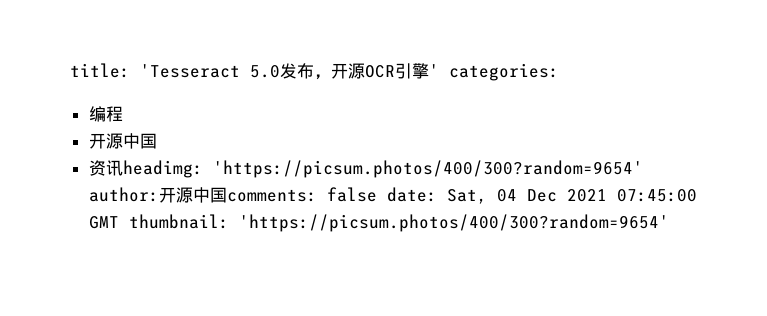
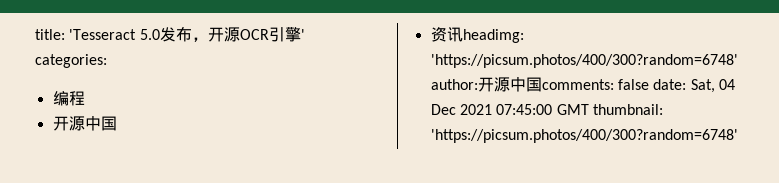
[212,160,643,178] 'https://picsum.photos/400/300?random=9654' -> [430,54,738,68] 'https://picsum.photos/400/300?random=6748'
[238,214,669,232] 'https://picsum.photos/400/300?random=9654' -> [430,129,738,143] 'https://picsum.photos/400/300?random=6748'

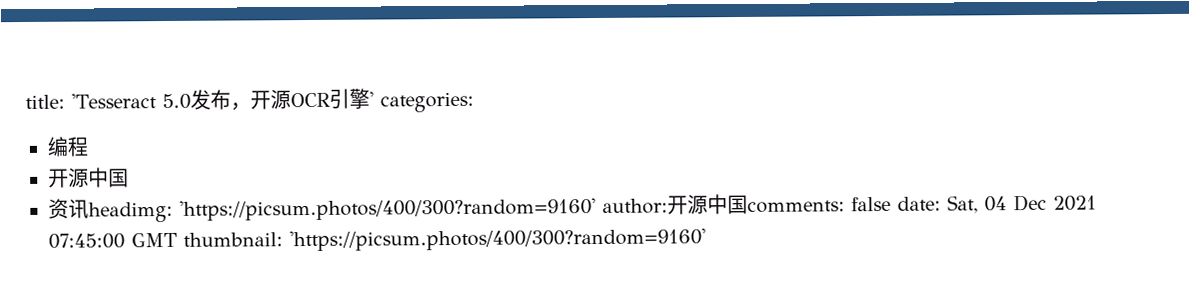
[430,54,738,68] 'https://picsum.photos/400/300?random=6748' -> [179,198,596,221] 'https://picsum.photos/400/300?random=9160'
[430,129,738,143] 'https://picsum.photos/400/300?random=6748' -> [289,228,706,252] 'https://picsum.photos/400/300?random=9160'

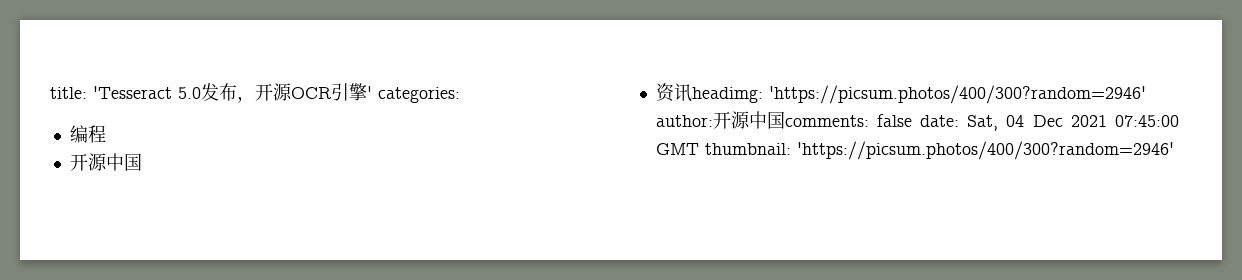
[179,198,596,221] 'https://picsum.photos/400/300?random=9160' -> [768,85,1146,104] 'https://picsum.photos/400/300?random=2946'
[289,228,706,252] 'https://picsum.photos/400/300?random=9160' -> [796,141,1174,160] 'https://picsum.photos/400/300?random=2946'

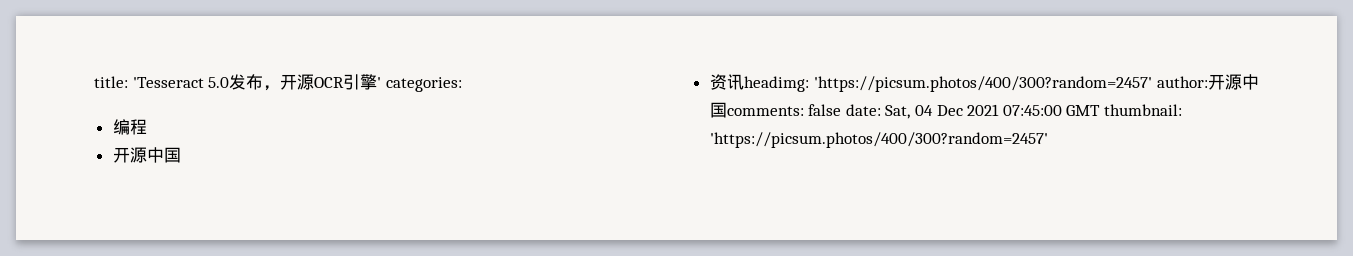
[768,85,1146,104] 'https://picsum.photos/400/300?random=2946' -> [813,76,1152,92] 'https://picsum.photos/400/300?random=2457'
[796,141,1174,160] 'https://picsum.photos/400/300?random=2946' -> [709,132,1048,148] 'https://picsum.photos/400/300?random=2457'

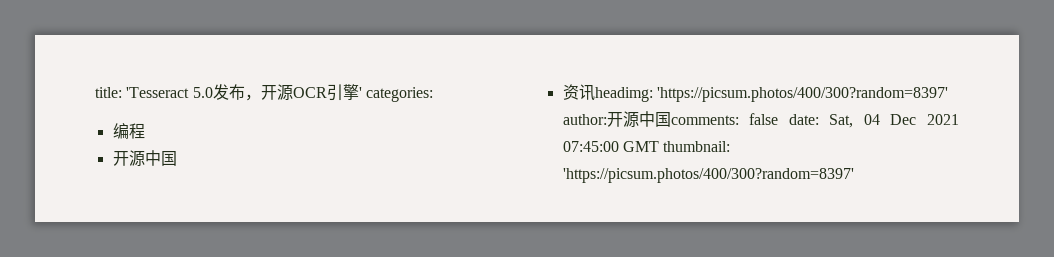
[813,76,1152,92] 'https://picsum.photos/400/300?random=2457' -> [656,87,948,102] 'https://picsum.photos/400/300?random=8397'
[709,132,1048,148] 'https://picsum.photos/400/300?random=2457' -> [562,168,854,183] 'https://picsum.photos/400/300?random=8397'

